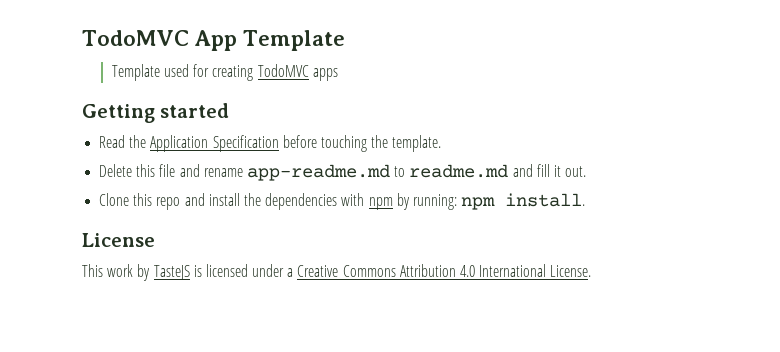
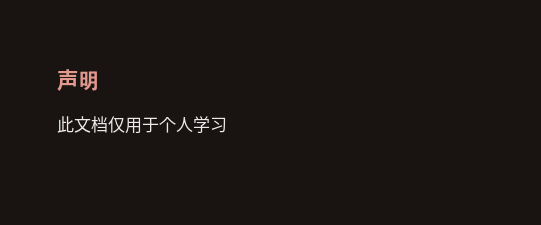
[82,30,346,51] [111,64,338,81] [82,103,230,123] [99,135,442,152] [99,164,587,181] [99,193,586,210] [82,233,155,247] [82,264,592,281] TodoMVC App Template // Template used for creating TodoMVC apps // Getting started // Read the Application Specification before touching the template. // Delete this file and rename app-readme.md to readme.md and fill it out. // Clone this repo and install the dependencies with npm by running: npm install. // License // This work by TasteJS is licensed under a Creative Commons Attribution 4.0 International License. -> [57,69,99,91] [57,116,227,134] 声明 // 此文档仅用于个人学习

